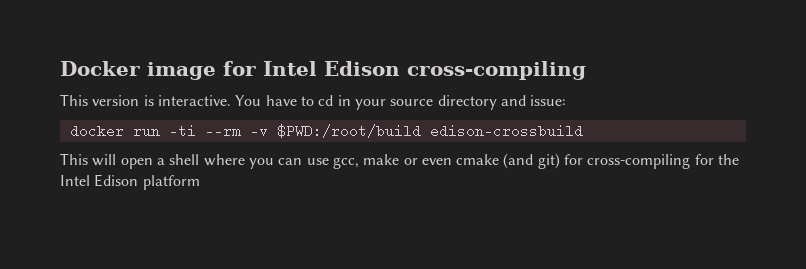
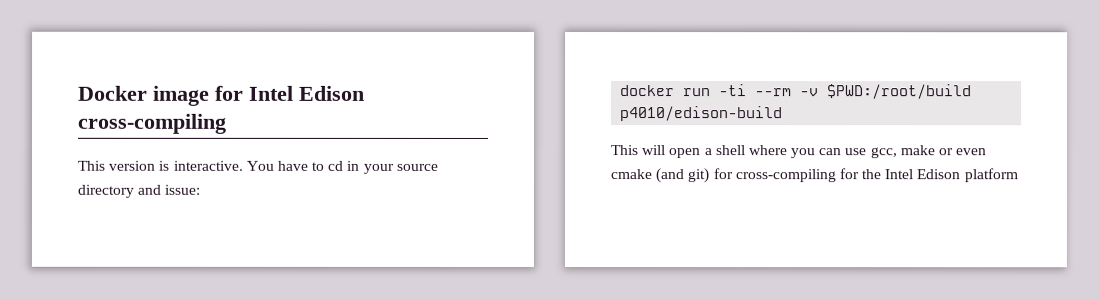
[429,124,583,138] edison-crossbuild -> [620,106,784,122] p4010/edison-build

